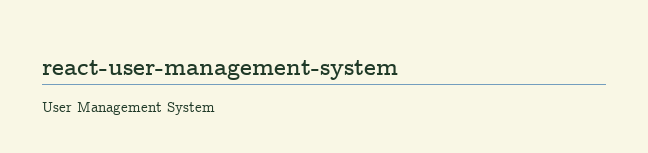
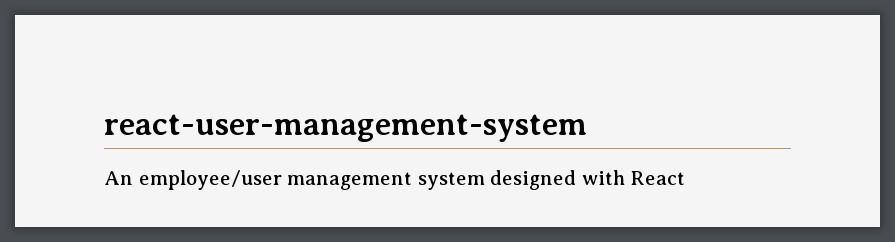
[42,101,215,115] User Management System -> [104,170,686,190] An employee/user management system designed with React

